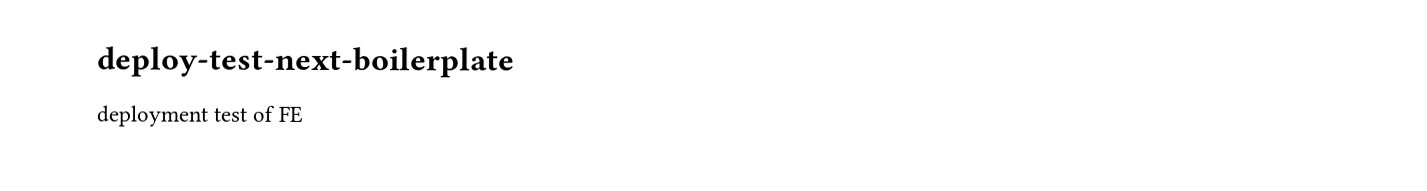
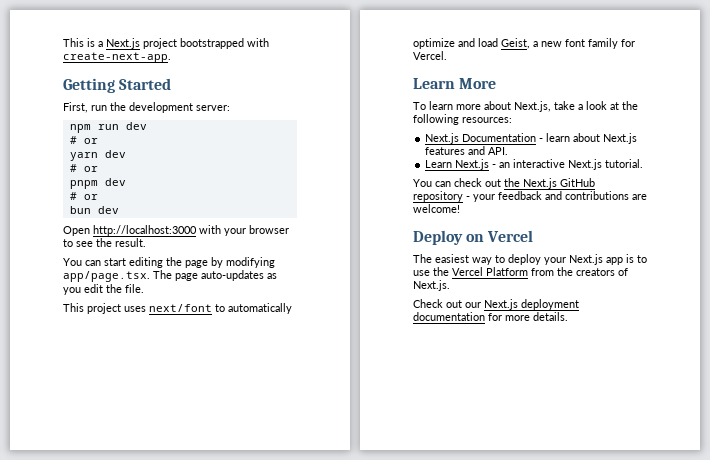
[97,46,515,78] [96,105,303,127] deploy-test-next-boilerplate // deployment test of FE -> [63,38,269,49] [63,52,171,63] [63,78,172,93] [63,102,230,113] [69,122,147,133] [69,136,98,144] [69,150,126,161] [69,164,98,172] [69,178,126,189] [69,192,98,200] [69,206,119,214] [63,225,289,236] [63,238,146,247] [63,257,275,268] [63,270,277,282] [63,284,144,295] [63,303,292,314] [413,38,635,49] [413,51,447,60] [413,78,497,89] [413,101,638,112] [413,114,512,125] [425,133,638,144] [425,146,509,155] [425,159,644,170] [413,178,595,189] [413,191,647,202] [413,204,460,213] [413,230,534,245] [413,254,647,265] [413,267,628,276] [413,280,450,291] [413,299,579,310] [413,312,568,321] This is a Next.js project bootstrapped with create-next-app. // Getting Started // First, run the development server: // npm run dev // # or // yarn dev // # or // pnpm dev // # or // bun dev // Open http://localhost:3000 with your browser to see the result. // You can start editing the page by modifying app/page.tsx. The page auto-updates as you edit the file. // This project uses next/font to automatically optimize and load Geist, a new font family for Vercel. // Learn More // To learn more about Next.js, take a look at the following resources: // Next.js Documentation - learn about Next.js features and API. // Learn Next.js - an interactive Next.js tutorial. // You can check out the Next.js GitHub repository - your feedback and contributions are welcome! // Deploy on Vercel // The easiest way to deploy your Next.js app is to use the Vercel Platform from the creators of Next.js. // Check out our Next.js deployment documentation for more details.

